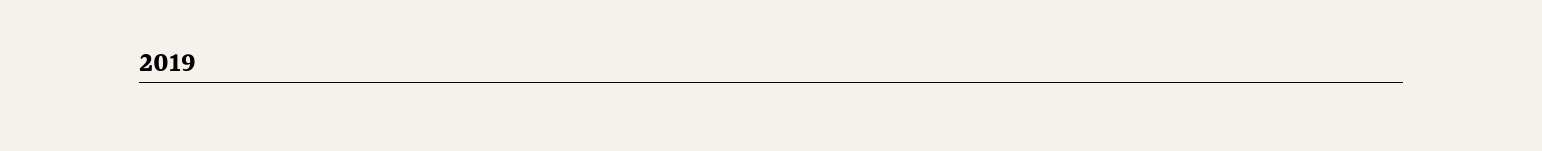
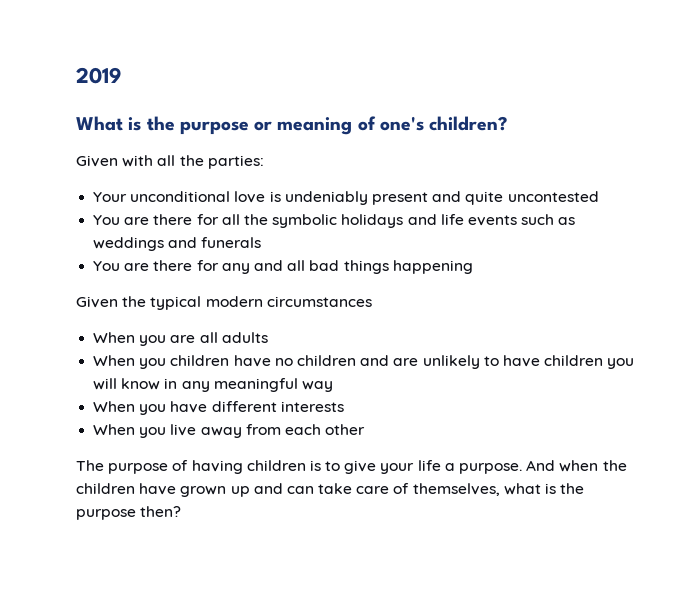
(196, 62) none -> [76,116,508,135] [76,155,264,169] [93,191,599,205] [93,214,576,228] [93,237,262,251] [93,260,473,274] [76,296,372,310] [93,332,268,346] [93,355,635,369] [93,378,333,392] [93,401,344,415] [93,424,366,438] [76,460,627,474] [76,483,585,497] [76,506,182,520] // What is the purpose or meaning of one's children? // Given with all the parties: // Your unconditional love is undeniably present and quite uncontested // You are there for all the symbolic holidays and life events such as weddings and funerals // You are there for any and all bad things happening // Given the typical modern circumstances // When you are all adults // When you children have no children and are unlikely to have children you will know in any meaningful way // When you have different interests // When you live away from each other // The purpose of having children is to give your life a purpose. And when the children have grown up and can take care of themselves, what is the purpose then?

